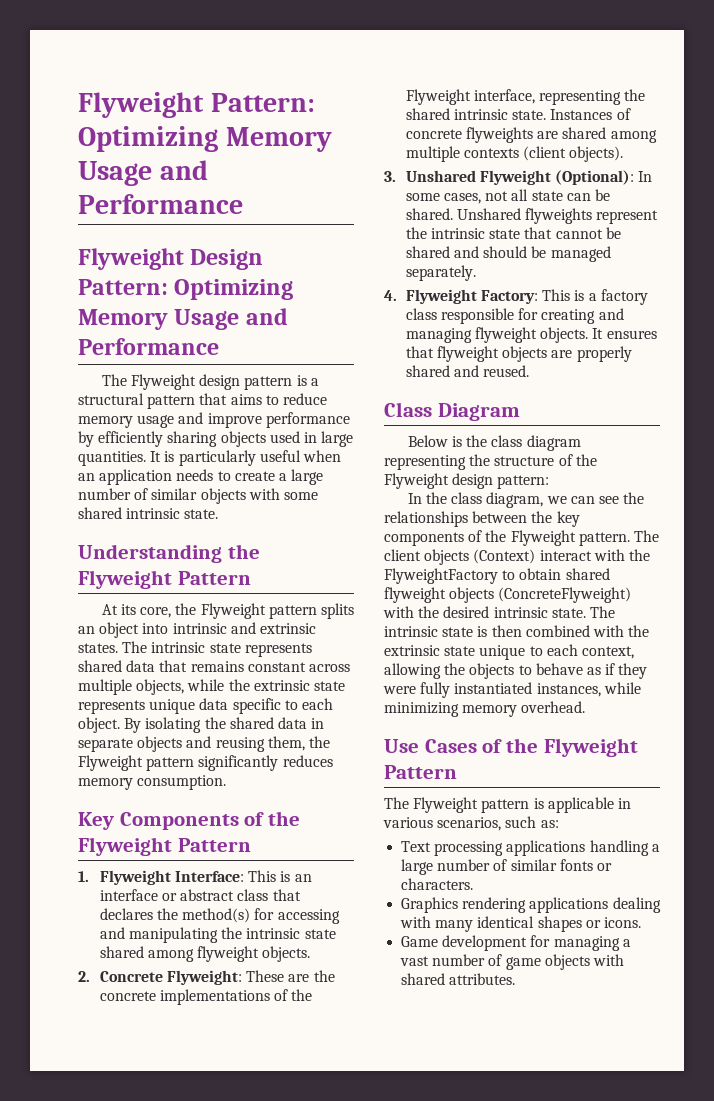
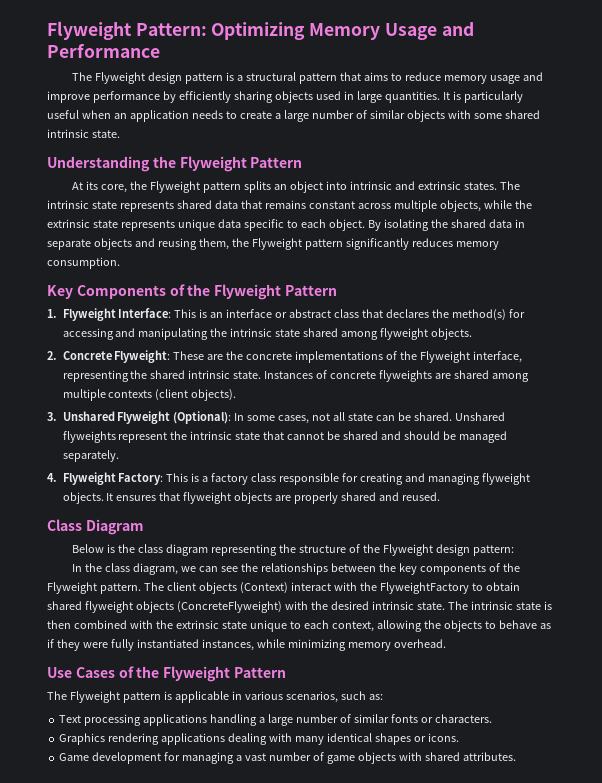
[78,248,264,270] [78,279,294,300] [78,308,288,330] [78,338,219,355] // Flyweight Design Pattern: Optimizing Memory Usage and Performance -> (160, 50) none

